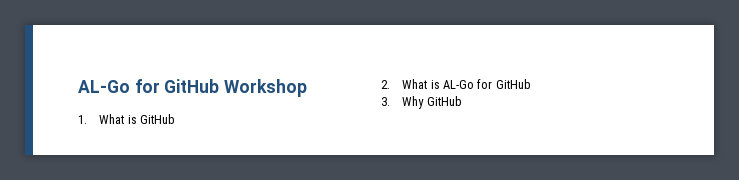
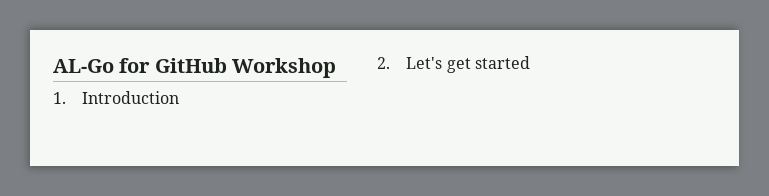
[99,114,175,124] [381,79,531,89] [381,96,462,109] What is GitHub // 2. What is AL-Go for GitHub // 3. Why GitHub -> [82,91,180,104] [377,56,531,73] Introduction // 2. Let's get started

